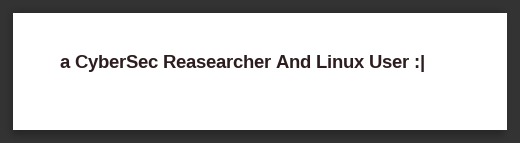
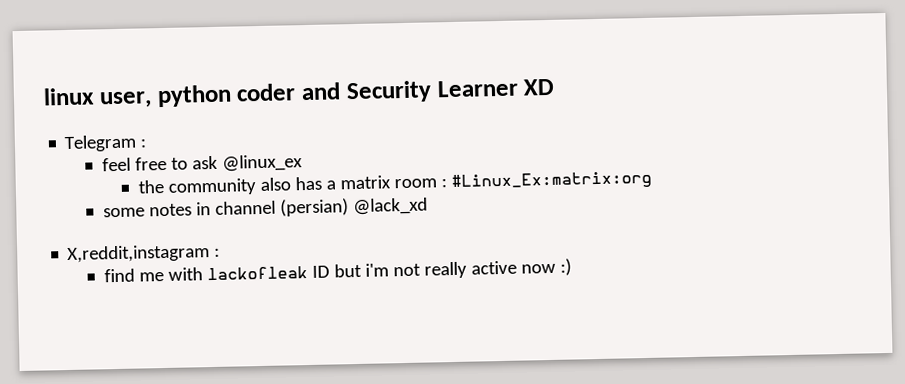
[60,55,425,72] a CyberSec Reasearcher And Linux User :| -> [43,78,556,109] [64,134,148,153] [101,154,303,172] [138,170,653,196] [102,197,428,218] [67,244,221,264] [103,258,572,283] linux user, python coder and Security Learner XD // Telegram : // feel free to ask @linux_ex // the community also has a matrix room : #Linux_Ex:matrix:org // some notes in channel (persian) @lack_xd // X,reddit,instagram : // find me with lackofleak ID but i'm not really active now :)

